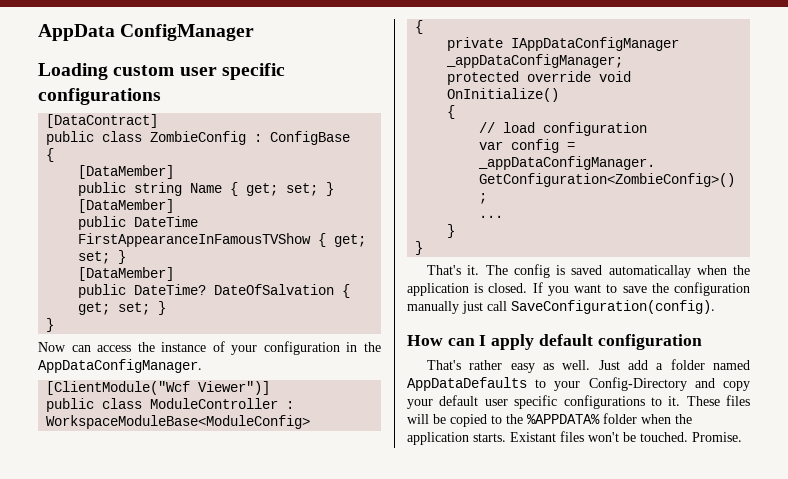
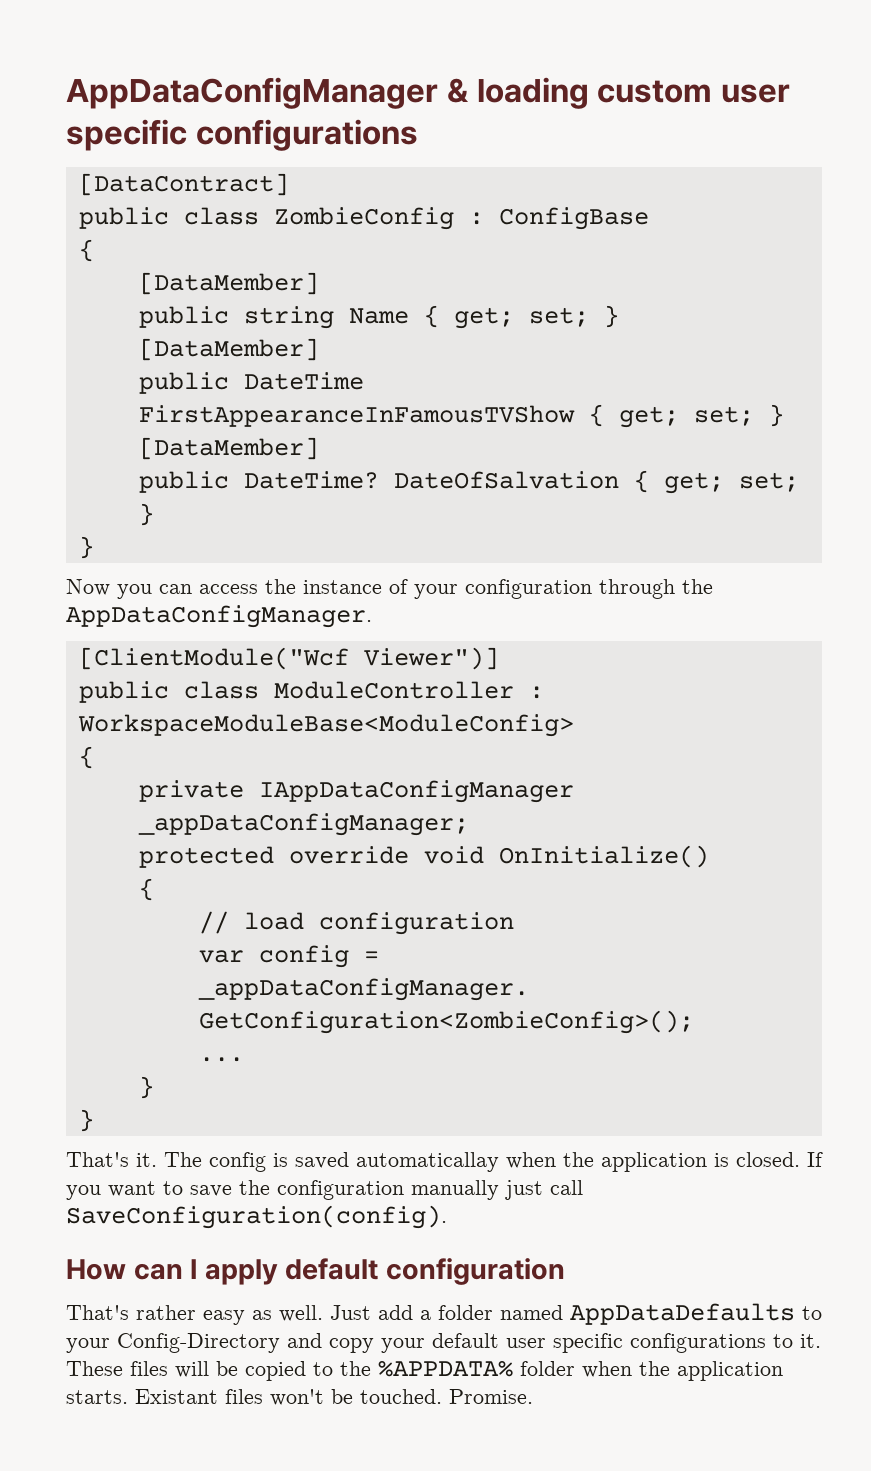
[38,24,255,41] [38,63,108,80] AppData ConfigManager // Loading -> [66,77,589,109] AppDataConfigManager & loading
(66, 347) none -> [117,584,152,599] you
[346,342,358,352] in -> [599,579,675,599] through

